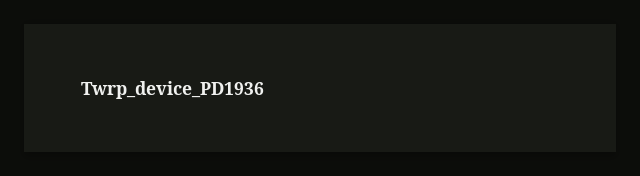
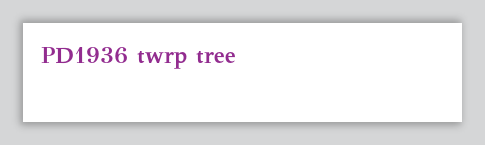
[81,81,264,99] Twrp_device_PD1936 -> [41,47,236,69] PD1936 twrp tree

